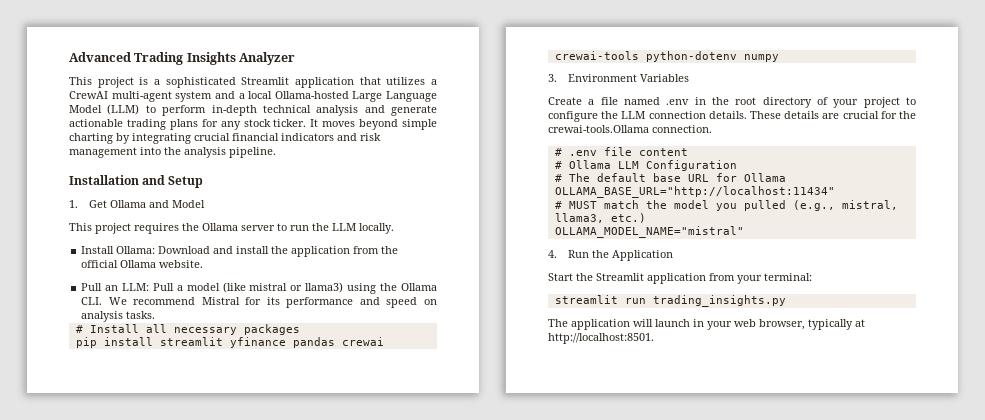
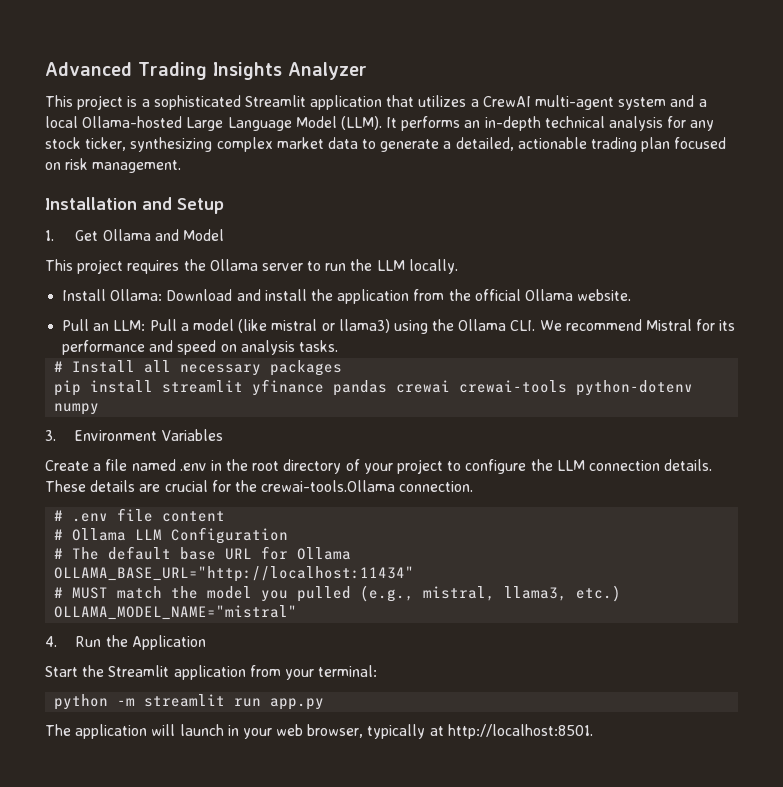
[107,104,437,116] [69,119,437,130] [69,133,381,144] [69,147,276,158] (LLM) to perform in-depth technical analysis and generate actionable trading plans for any stock ticker. It moves beyond simple charting by integrating crucial financial indicators and risk management into the analysis pipeline. -> [340,116,715,131] [45,137,727,152] [45,158,182,173] (LLM). It performs an in-depth technical analysis for any stock ticker, synthesizing complex market data to generate a detailed, actionable trading plan focused on risk management.
(812, 277) none -> [54,694,136,710] python -m
[652,295,786,307] trading_insights.py -> [270,698,325,710] app.py

